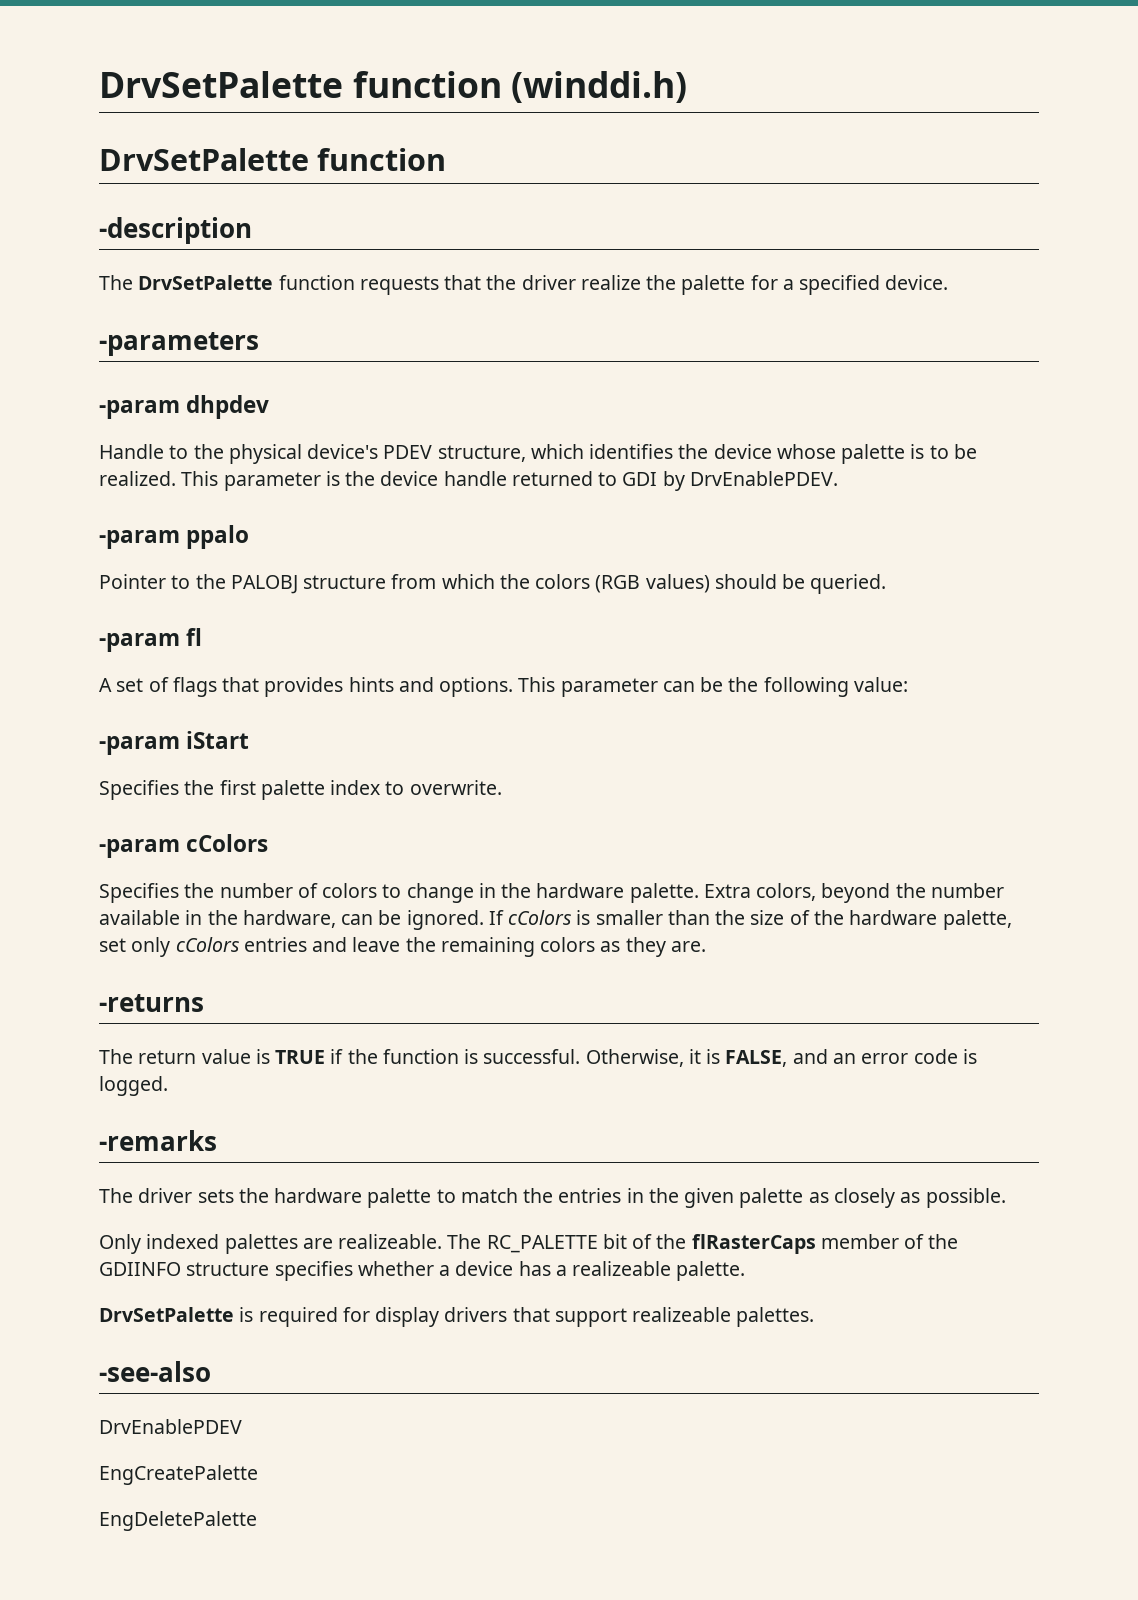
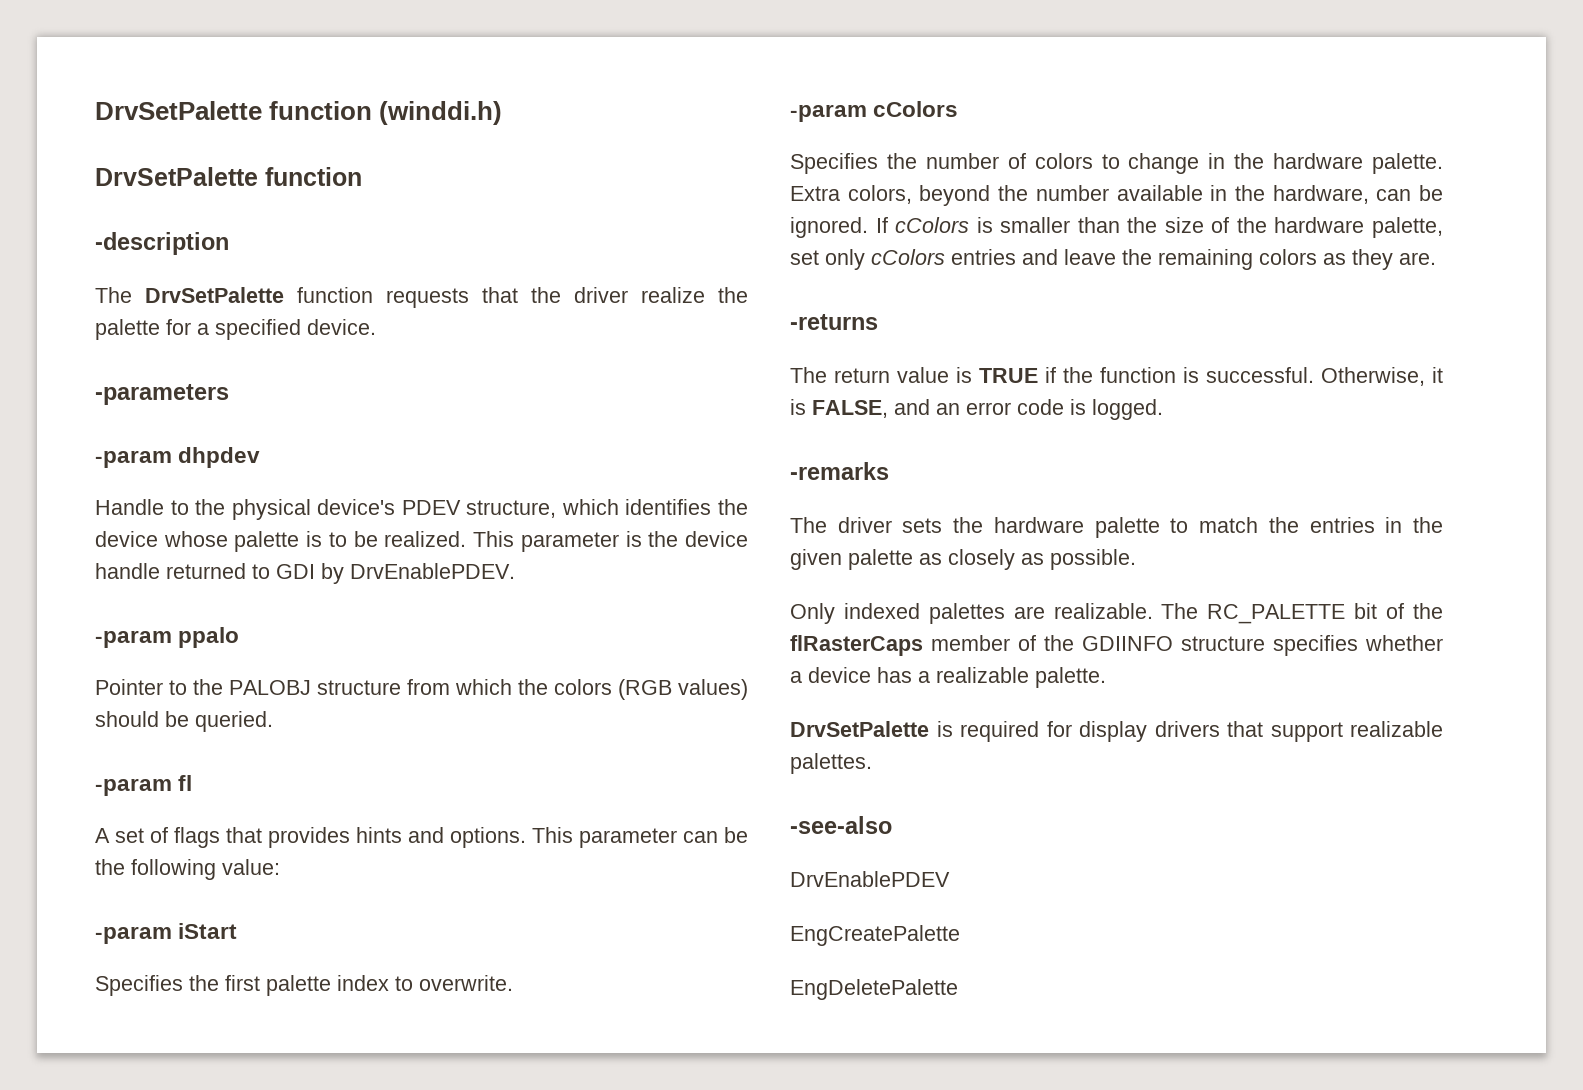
[338,1234,443,1249] realizeable. -> [1053,603,1153,619] realizable.
[572,1261,672,1276] realizeable -> [936,667,1029,683] realizable
[632,1307,732,1322] realizeable -> [1350,721,1443,737] realizable

